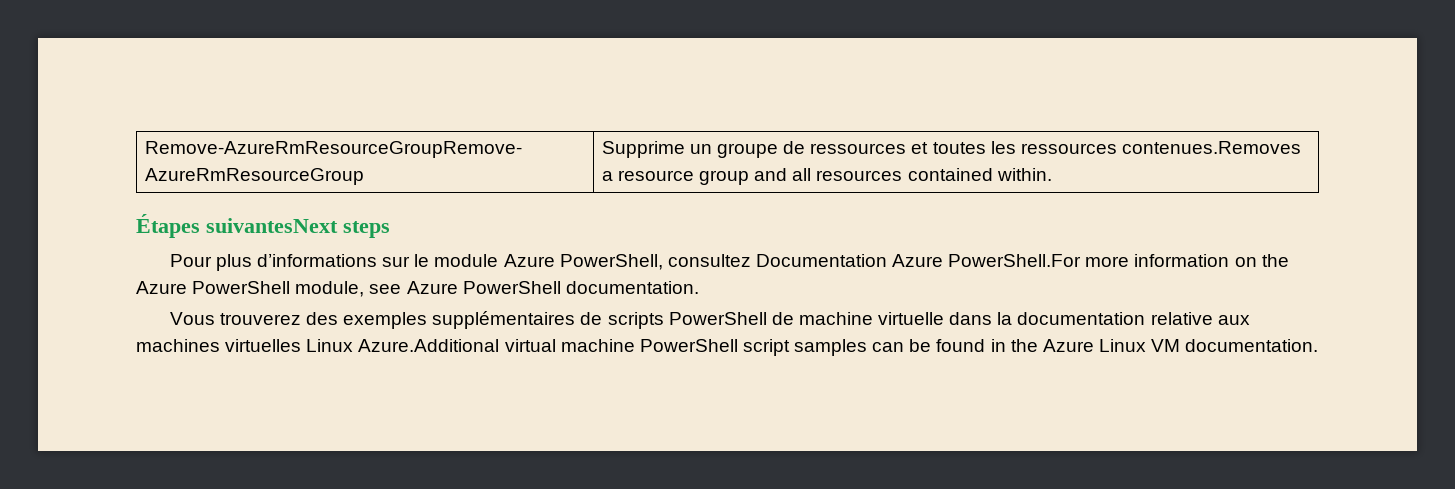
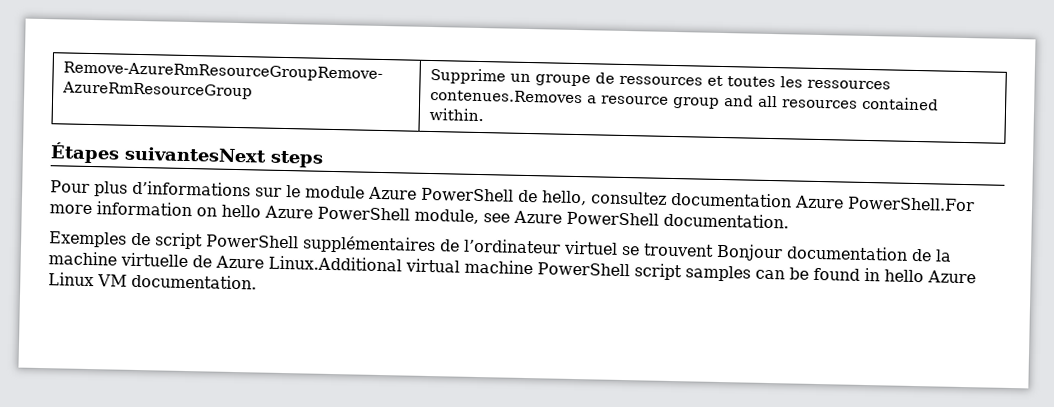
[559,254,887,270] PowerShell, consultez Documentation -> [421,187,792,208] PowerShell de hello, consultez documentation
[1261,254,1289,267] the -> [221,204,261,218] hello
[169,311,1250,329] [136,339,500,352] Vous trouverez des exemples supplémentaires de scripts PowerShell de machine virtuelle dans la documentation relative aux machines virtuelles Linux Azure.Additional -> [49,231,952,262] [48,251,402,272] Exemples de script PowerShell supplémentaires de l’ordinateur virtuel se trouvent Bonjour documentation de la machine virtuelle de Azure Linux.Additional
[1010,339,1038,352] the -> [884,269,924,283] hello

